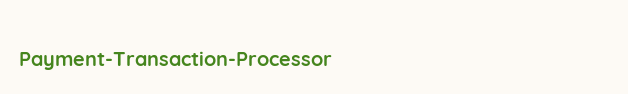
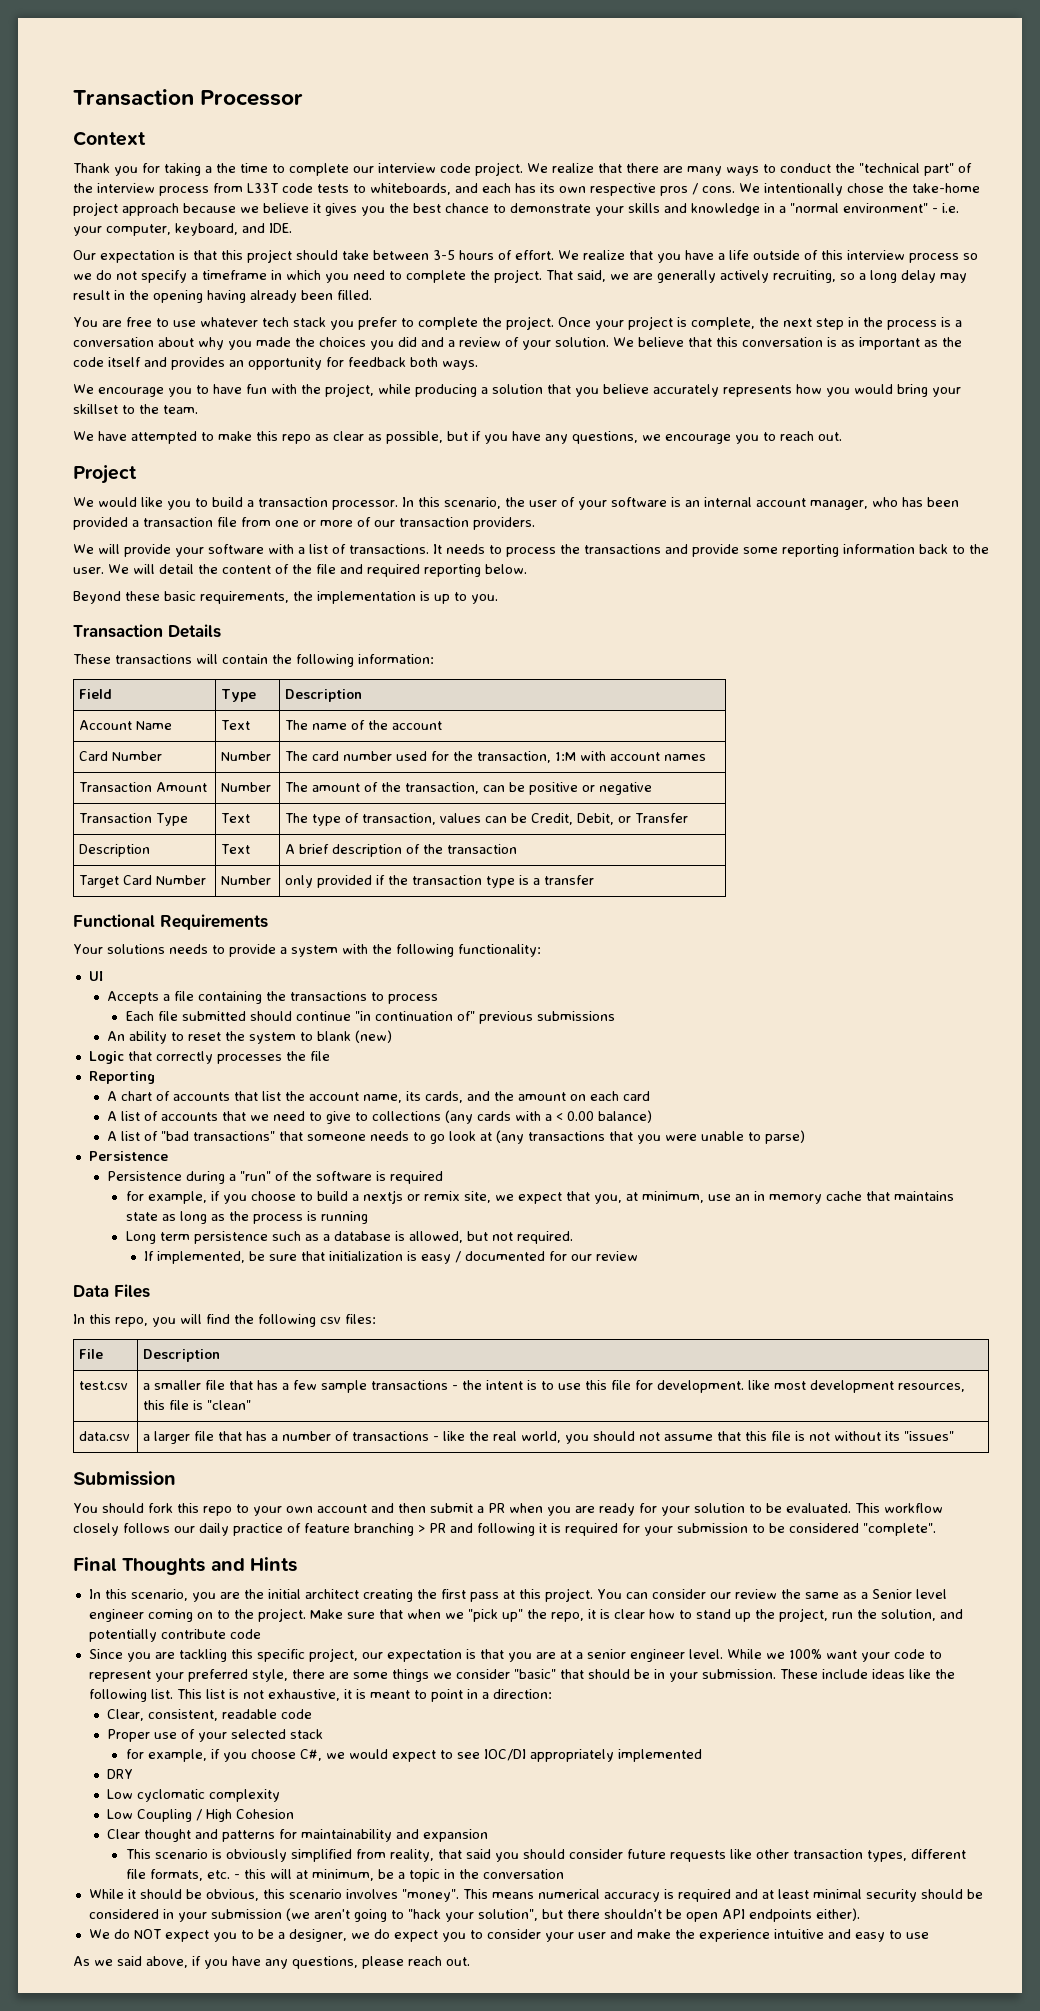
[19,51,332,70] Payment-Transaction-Processor -> [73,89,304,106] [73,131,146,146] [73,162,972,176] [73,183,980,196] [73,202,959,216] [73,223,292,236] [73,249,978,263] [73,269,967,283] [73,290,372,303] [73,316,962,330] [73,337,962,350] [73,357,478,370] [73,383,961,397] [73,404,198,414] [73,431,842,444] [73,465,137,484] [73,497,959,510] [73,517,535,530] [73,544,989,557] [73,564,527,577] [73,591,498,604] [73,624,221,638] [73,654,434,667] [79,689,113,699] [221,689,257,702] [285,689,363,702] [79,720,173,730] [221,720,251,730] [285,720,443,730] [79,751,163,761] [221,751,272,761] [285,751,707,763] [79,782,208,792] [221,782,272,792] [285,782,653,795] [79,813,189,826] [221,813,251,823] [285,813,689,826] [79,844,151,857] [221,844,251,854] [285,844,518,857] [79,875,207,888] [221,875,272,885] [285,875,595,888] [73,914,268,930] [73,944,541,957] [88,971,103,981] [107,991,439,1004] [125,1011,615,1024] [107,1030,393,1044] [88,1051,330,1064] [88,1071,155,1084] [107,1091,651,1103] [107,1110,653,1124] [107,1130,806,1144] [88,1151,168,1161] [107,1171,444,1184] [125,1190,954,1204] [125,1211,368,1224] [125,1231,573,1244] [143,1251,638,1264] [73,1284,150,1298] [73,1314,376,1327] [79,1349,104,1359] [143,1349,221,1362] [79,1381,129,1390] [143,1380,966,1393] [143,1400,252,1410] [79,1431,131,1441] [143,1431,955,1444] [73,1471,176,1486] [73,1503,943,1516] [73,1523,936,1536] [73,1557,297,1575] [88,1588,947,1602] [88,1608,963,1622] [88,1629,261,1642] [88,1648,942,1662] [88,1669,955,1682] [88,1689,552,1702] [107,1709,313,1721] [107,1729,324,1742] [125,1749,702,1762] [107,1769,134,1779] [107,1789,281,1802] [107,1809,295,1822] [107,1829,489,1842] [125,1849,966,1862] [125,1869,564,1882] [88,1889,983,1902] [88,1908,860,1922] [88,1929,929,1942] [73,1956,470,1969] Transaction Processor // Context // Thank you for taking a the time to complete our interview code project. We realize that there are many ways to conduct the "technical part" of the interview process from L33T code tests to whiteboards, and each has its own respective pros / cons. We intentionally chose the take-home project approach because we believe it gives you the best chance to demonstrate your skills and knowledge in a "normal environment" - i.e. your computer, keyboard, and IDE. // Our expectation is that this project should take between 3-5 hours of effort. We realize that you have a life outside of this interview process so we do not specify a timeframe in which you need to complete the project. That said, we are generally actively recruiting, so a long delay may result in the opening having already been filled. // You are free to use whatever tech stack you prefer to complete the project. Once your project is complete, the next step in the process is a conversation about why you made the choices you did and a review of your solution. We believe that this conversation is as important as the code itself and provides an opportunity for feedback both ways. // We encourage you to have fun with the project, while producing a solution that you believe accurately represents how you would bring your skillset to the team. // We have attempted to make this repo as clear as possible, but if you have any questions, we encourage you to reach out. // Project // We would like you to build a transaction processor. In this scenario, the user of your software is an internal account manager, who has been provided a transaction file from one or more of our transaction providers. // We will provide your software with a list of transactions. It needs to process the transactions and provide some reporting information back to the user. We will detail the content of the file and required reporting below. // Beyond these basic requirements, the implementation is up to you. // Transaction Details // These transactions will contain the following information: // Field | Type | Description // Account Name | Text | The name of the account // Card Number | Number | The card number used for the transaction, 1:M with account names // Transaction Amount | Number | The amount of the transaction, can be positive or negative // Transaction Type | Text | The type of transaction, values can be Credit, Debit, or Transfer // Description | Text | A brief description of the transaction // Target Card Number | Number | only provided if the transaction type is a transfer // Functional Requirements // Your solutions needs to provide a system with the following functionality: // UI // Accepts a file containing the transactions to process // Each file submitted should continue "in continuation of" previous submissions // An ability to reset the system to blank (new) // Logic that correctly processes the file // Reporting // A chart of accounts that list the account name, its cards, and the amount on each card // A list of accounts that we need to give to collections (any cards with a < 0.00 balance) // A list of "bad transactions" that someone needs to go look at (any transactions that you were unable to parse) // Persistence // Persistence during a "run" of the software is required // for example, if you choose to build a nextjs or remix site, we expect that you, at minimum, use an in memory cache that maintains state as long as the process is running // Long term persistence such as a database is allowed, but not required. // If implemented, be sure that initialization is easy / documented for our review // Data Files // In this repo, you will find the following csv files: // File | Description // test.csv | a smaller file that has a few sample transactions - the intent is to use this file for development. like most development resources, this file is "clean" // data.csv | a larger file that has a number of transactions - like the real world, you should not assume that this file is not without its "issues" // Submission // You should fork this repo to your own account and then submit a PR when you are ready for your solution to be evaluated. This workflow closely follows our daily practice of feature branching > PR and following it is required for your submission to be considered "complete". // Final Thoughts and Hints // In this scenario, you are the initial architect creating the first pass at this project. You can consider our review the same as a Senior level engineer coming on to the project. Make sure that when we "pick up" the repo, it is clear how to stand up the project, run the solution, and potentially contribute code // Since you are tackling this specific project, our expectation is that you are at a senior engineer level. While we 100% want your code to represent your preferred style, there are some things we consider "basic" that should be in your submission. These include ideas like the following list. This list is not exhaustive, it is meant to point in a direction: // Clear, consistent, readable code // Proper use of your selected stack // for example, if you choose C#, we would expect to see IOC/DI appropriately implemented // DRY // Low cyclomatic complexity // Low Coupling / High Cohesion // Clear thought and patterns for maintainability and expansion // This scenario is obviously simplified from reality, that said you should consider future requests like other transaction types, different file formats, etc. - this will at minimum, be a topic in the conversation // While it should be obvious, this scenario involves "money". This means numerical accuracy is required and at least minimal security should be considered in your submission (we aren't going to "hack your solution", but there shouldn't be open API endpoints either). // We do NOT expect you to be a designer, we do expect you to consider your user and make the experience intuitive and easy to use // As we said above, if you have any questions, please reach out.

